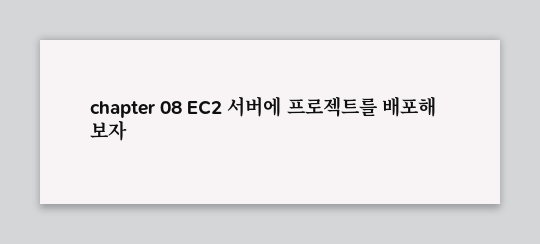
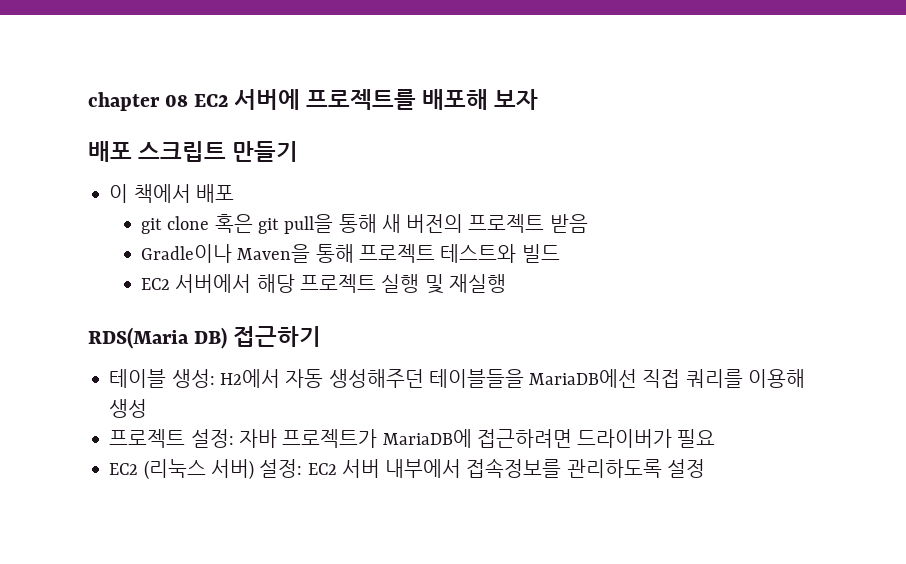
(127, 130) none -> [88,141,299,162] [109,184,234,203] [141,214,588,234] [141,244,560,263] [141,274,506,294] [88,326,322,349] [109,369,805,388] [109,399,148,418] [109,429,716,448] [109,458,705,480] // 배포 스크립트 만들기 // 이 책에서 배포 // git clone 혹은 git pull을 통해 새 버전의 프로젝트 받음 // Gradle이나 Maven을 통해 프로젝트 테스트와 빌드 // EC2 서버에서 해당 프로젝트 실행 및 재실행 // RDS(Maria DB) 접근하기 // 테이블 생성: H2에서 자동 생성해주던 테이블들을 MariaDB에선 직접 쿼리를 이용해 생성 // 프로젝트 설정: 자바 프로젝트가 MariaDB에 접근하려면 드라이버가 필요 // EC2 (리눅스 서버) 설정: EC2 서버 내부에서 접속정보를 관리하도록 설정

